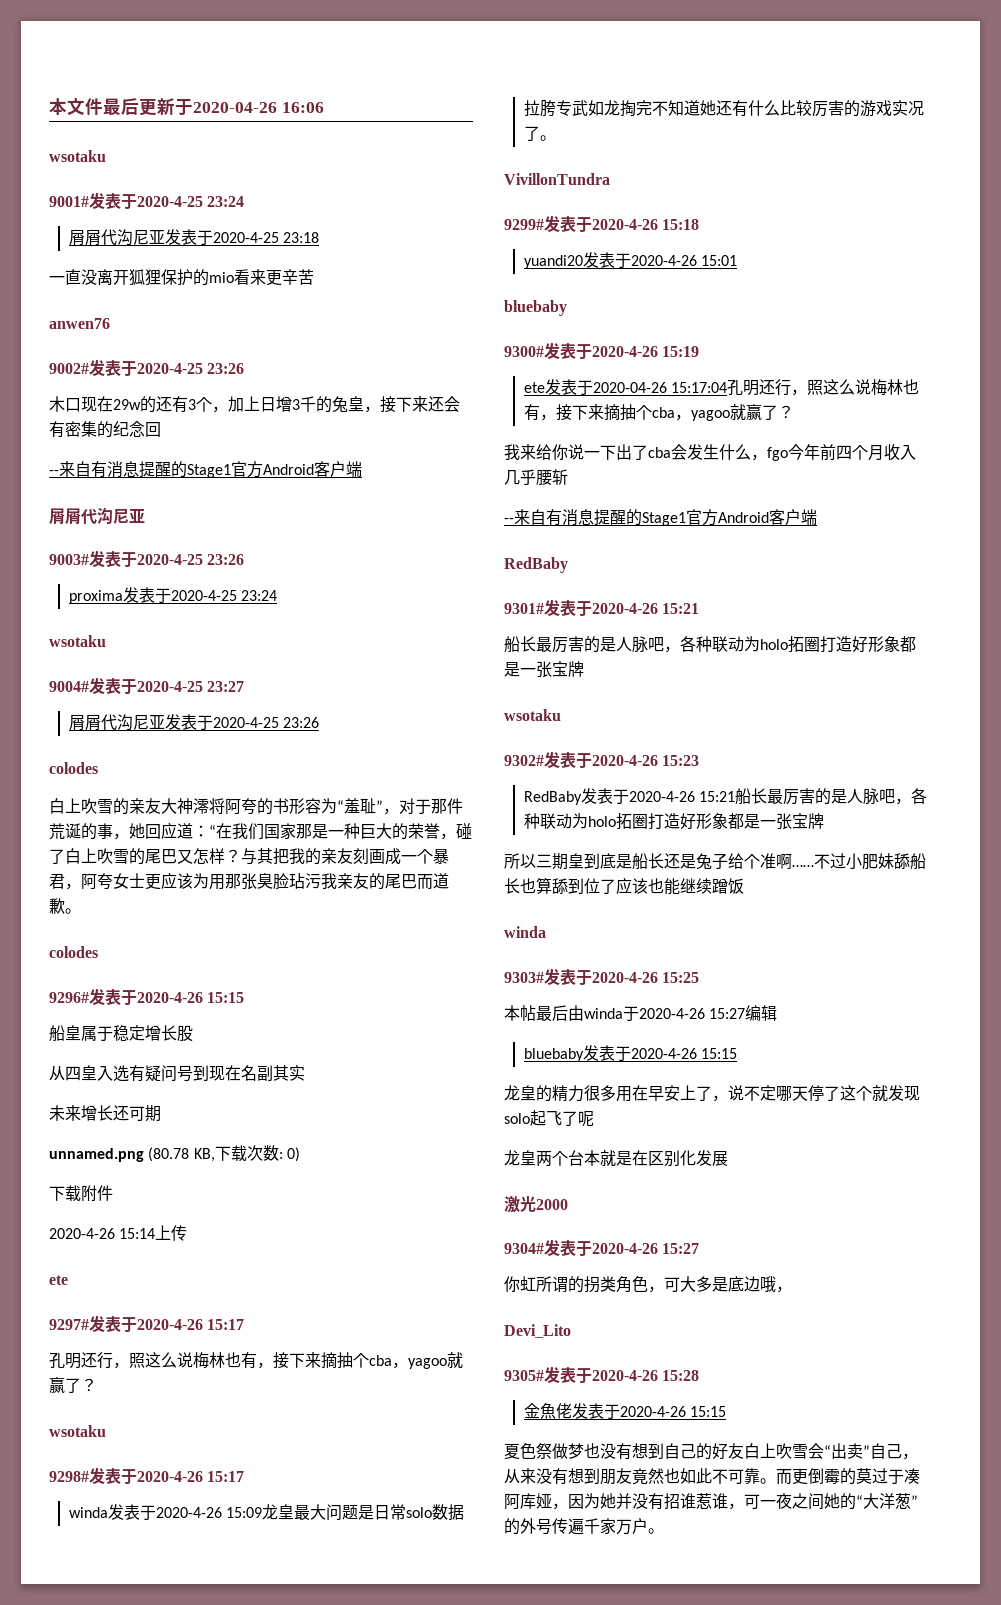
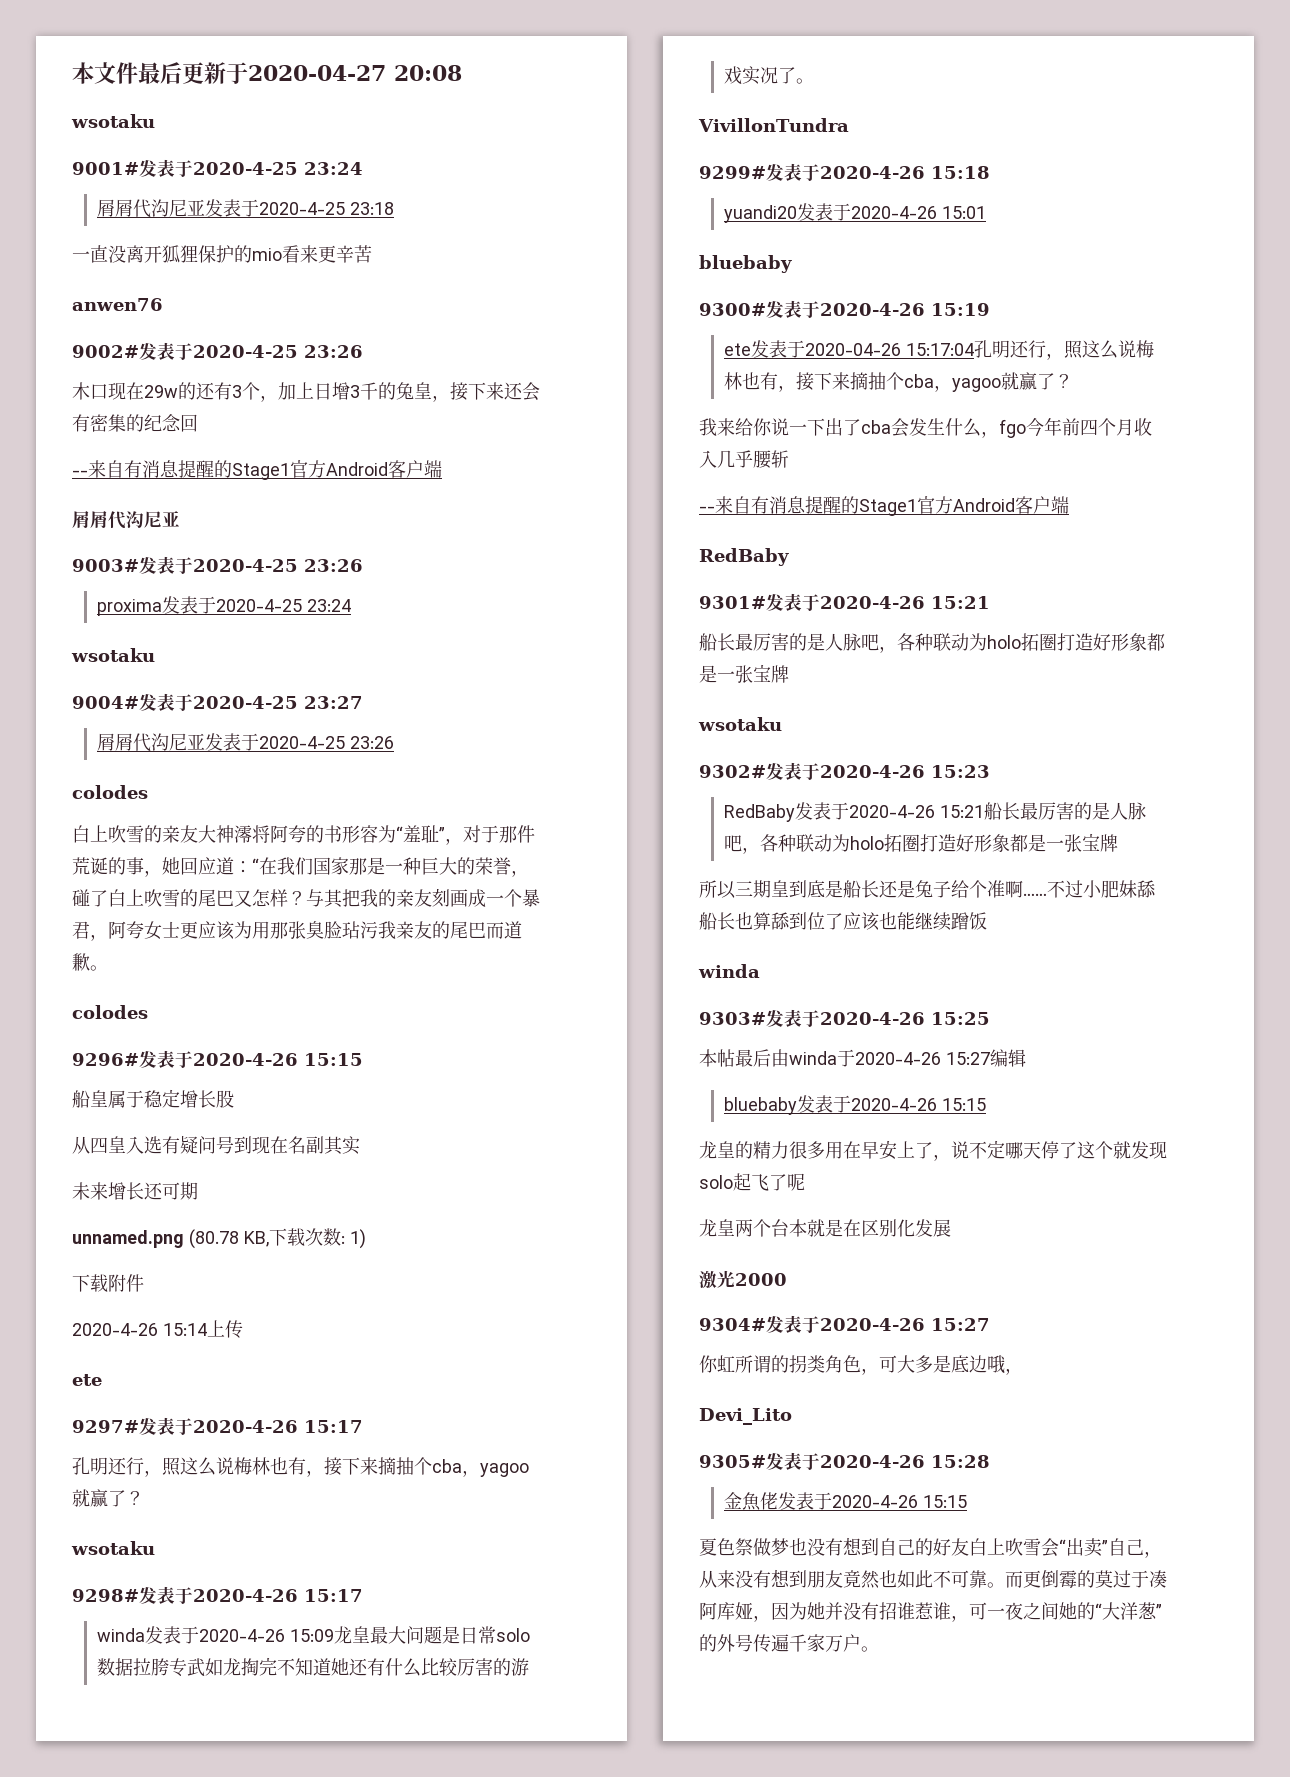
[193,102,324,113] 2020-04-26 16:06 -> [248,65,462,81] 2020-04-27 20:08
[286,1147,300,1162] 0) -> [350,1229,366,1249] 1)

